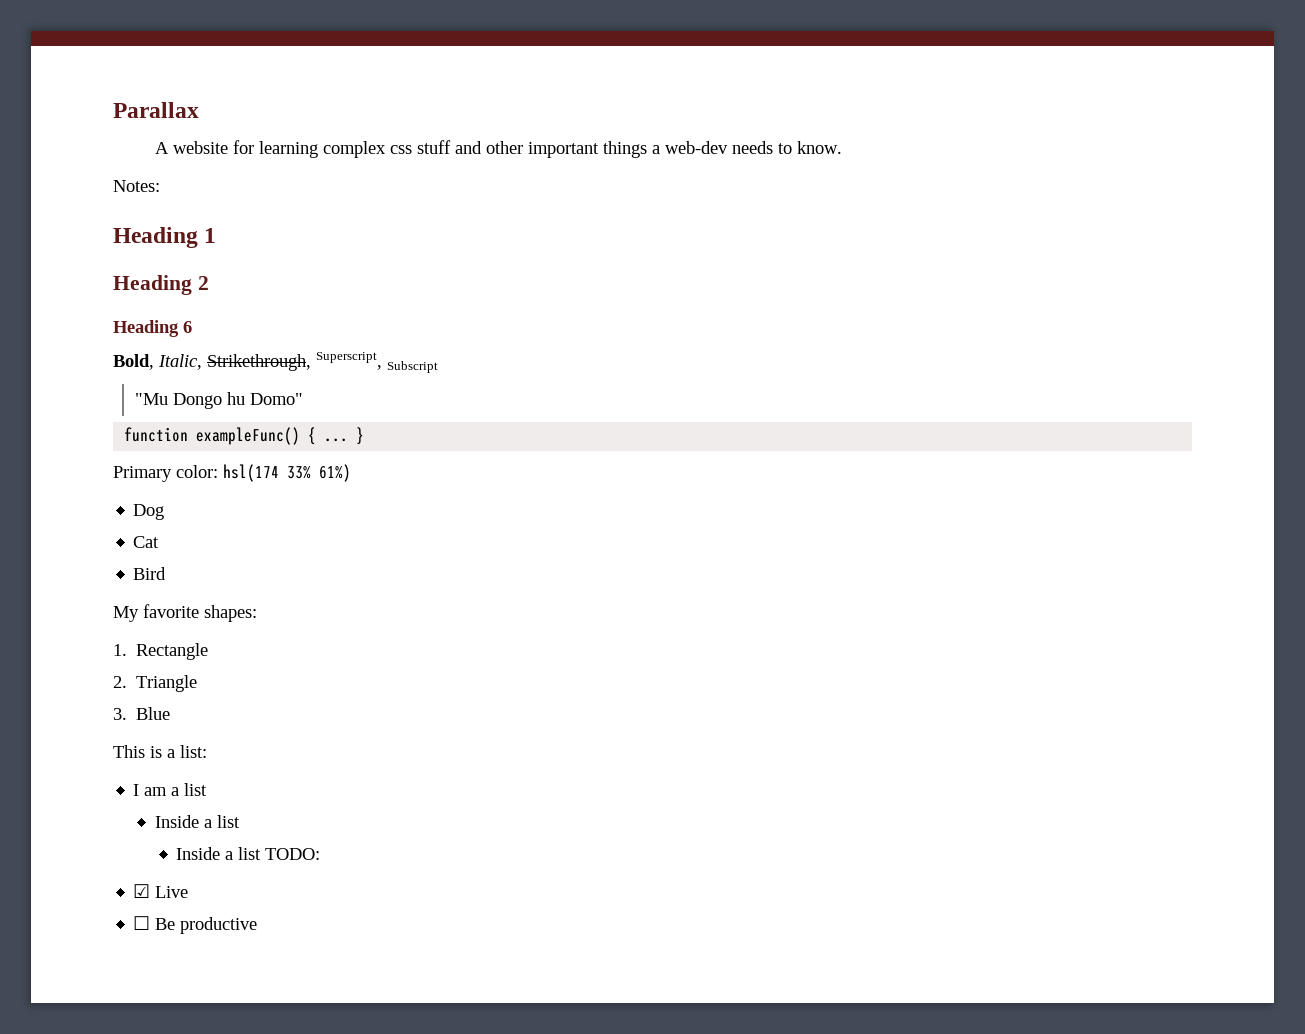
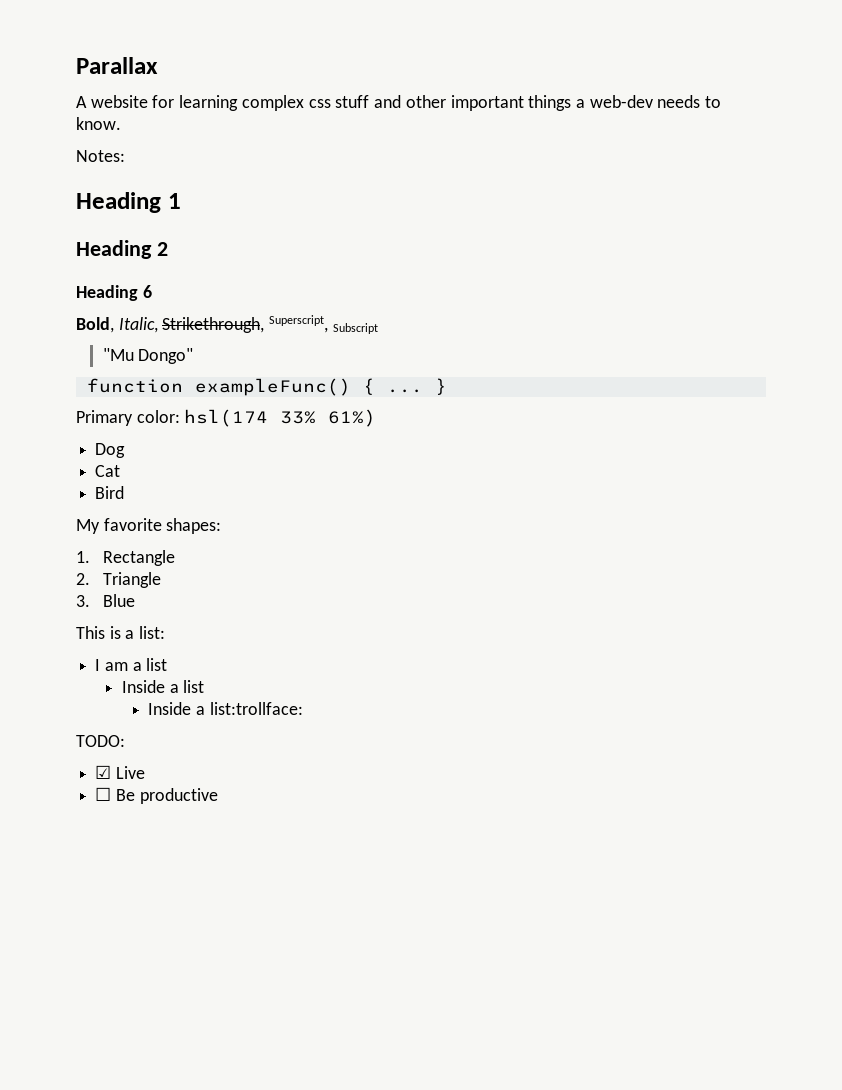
[172,392,303,409] Dongo hu Domo" -> [138,348,194,364] Dongo"
[238,847,262,860] list -> [209,702,303,715] list:trollface: //

